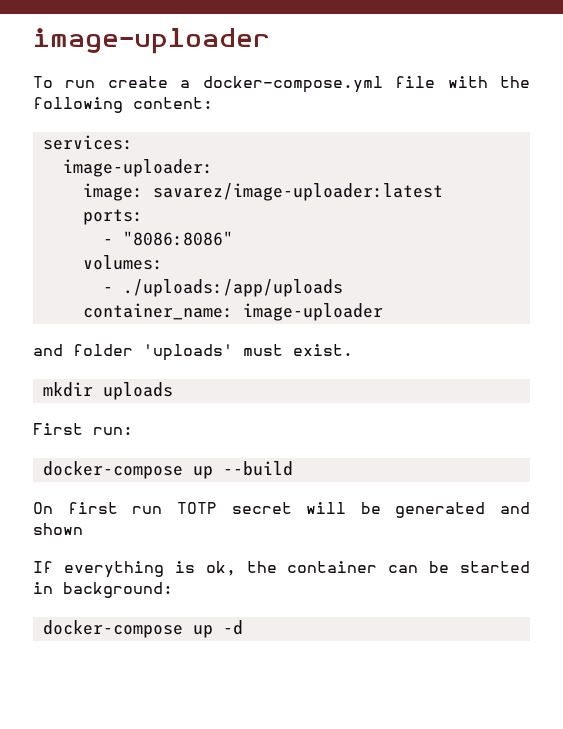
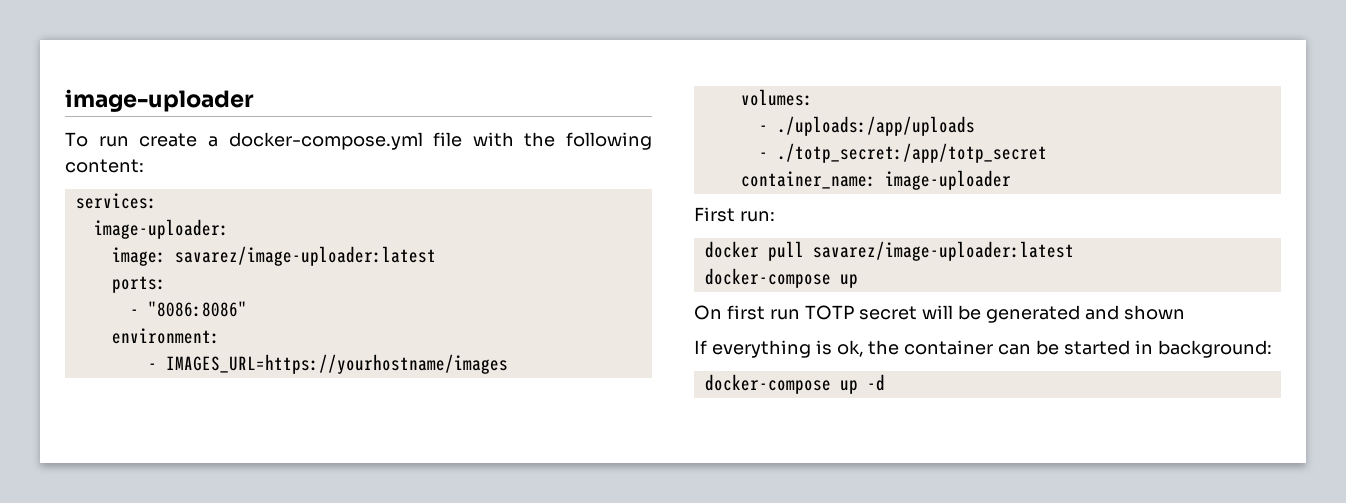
(233, 238) none -> [111,328,220,344] [147,354,508,374] // environment: // - IMAGES_URL=https://yourhostname/images
(343, 288) none -> [758,143,1047,163] // - ./totp_secret:/app/totp_secret
[33,344,353,361] [42,382,173,400] // and folder 'uploads' must exist. // mkdir uploads -> (1011, 180) none
[42,461,293,479] // docker-compose up --build -> [704,241,1074,261] [704,268,858,288] // docker pull savarez/image-uploader:latest // docker-compose up

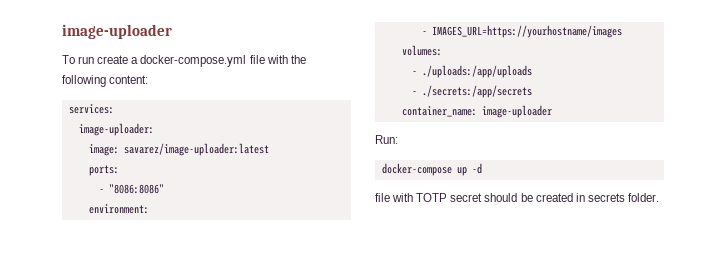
[776,143,1047,163] ./totp_secret:/app/totp_secret -> [421,85,532,98] ./secrets:/app/secrets
[694,207,775,222] [704,241,1074,261] [704,268,858,288] [694,305,1185,323] [694,340,1272,358] [704,374,885,394] First run: // docker pull savarez/image-uploader:latest // docker-compose up // On first run TOTP secret will be generated and shown // If everything is ok, the container can be started in background: // docker-compose up -d -> [375,135,398,144] [381,163,482,176] [375,193,659,202] Run: // docker-compose up -d // file with TOTP secret should be created in secrets folder.

